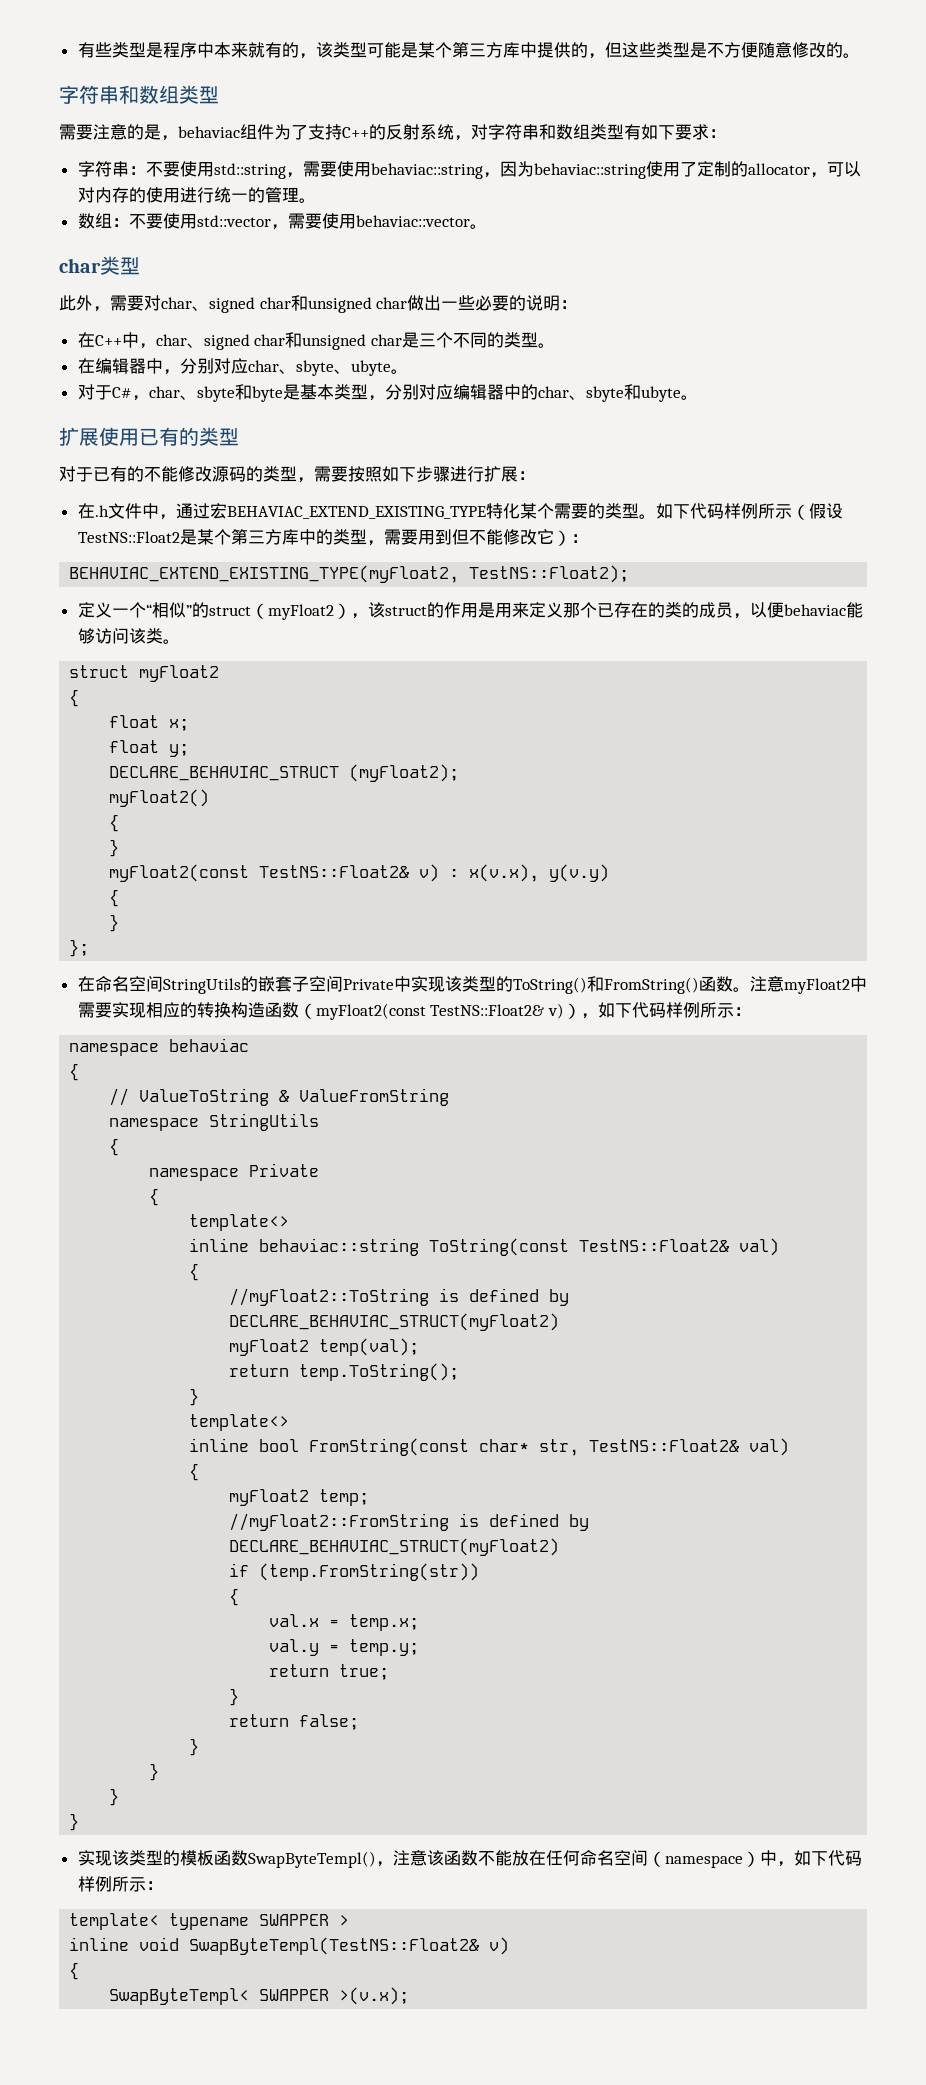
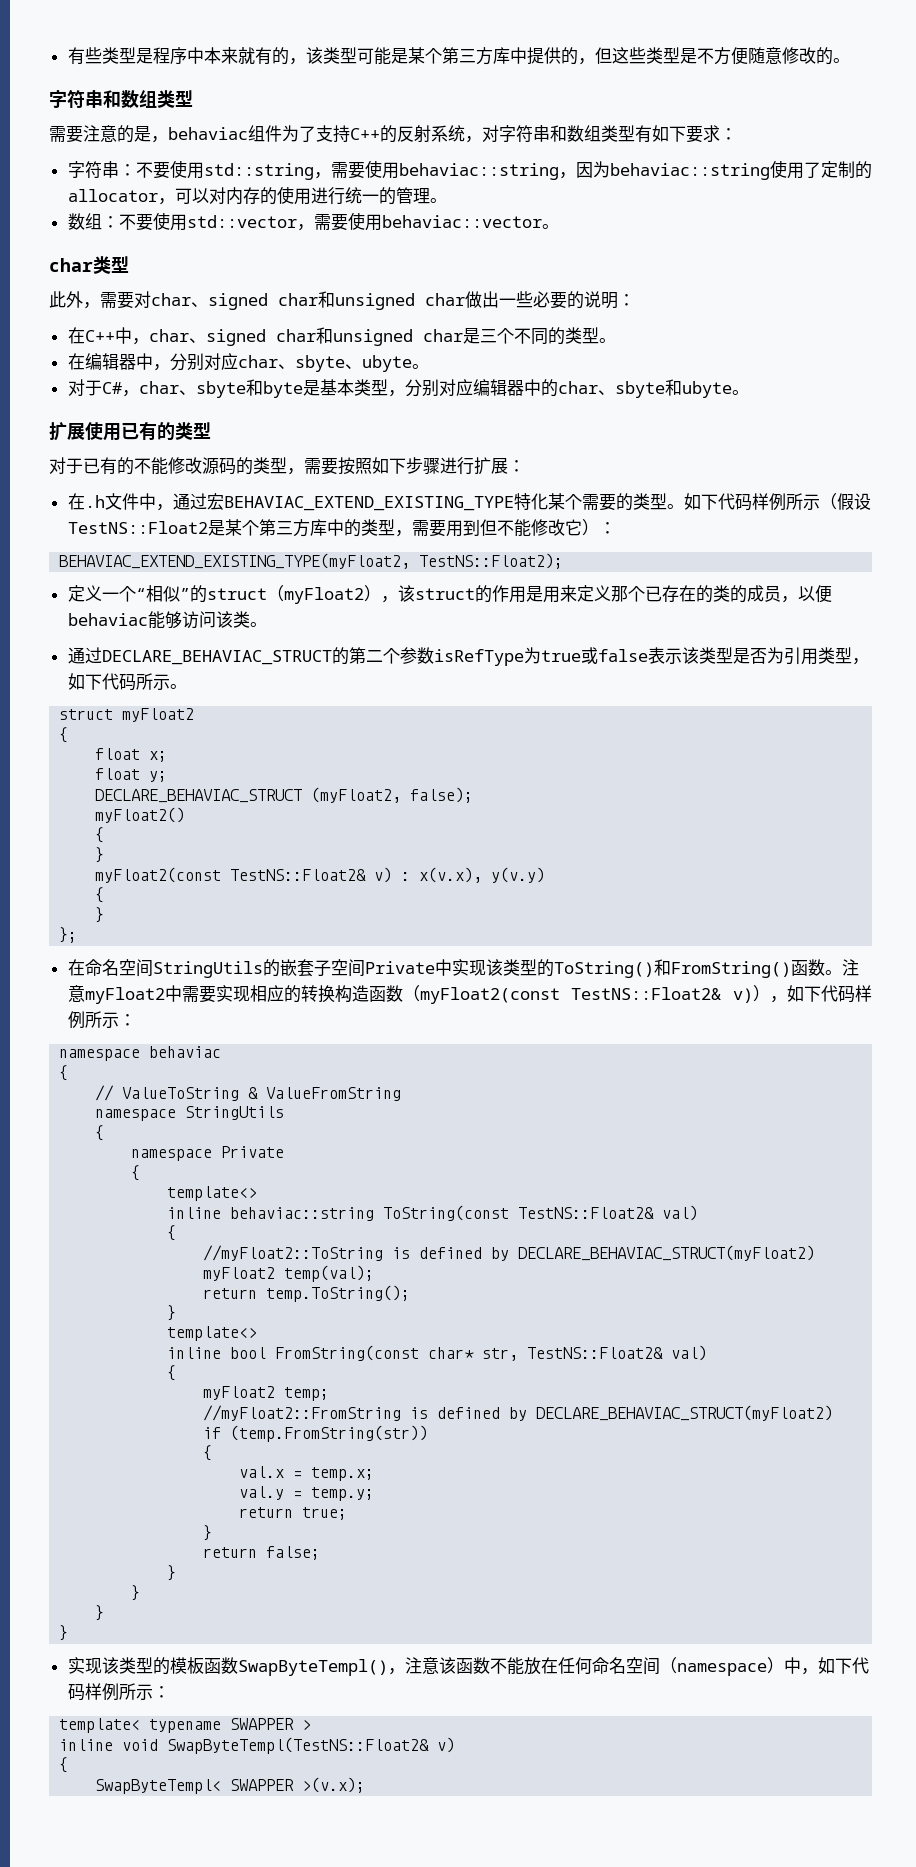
(180, 641) none -> [67,647,869,666] [67,673,187,691] // 通过DECLARE_BEHAVIAC_STRUCT的第二个参数isRefType为true或false表示该类型是否为引用类型，如下代码所示。
[349,764,460,782] (myFloat2); -> [311,787,474,803] (myFloat2, false);

